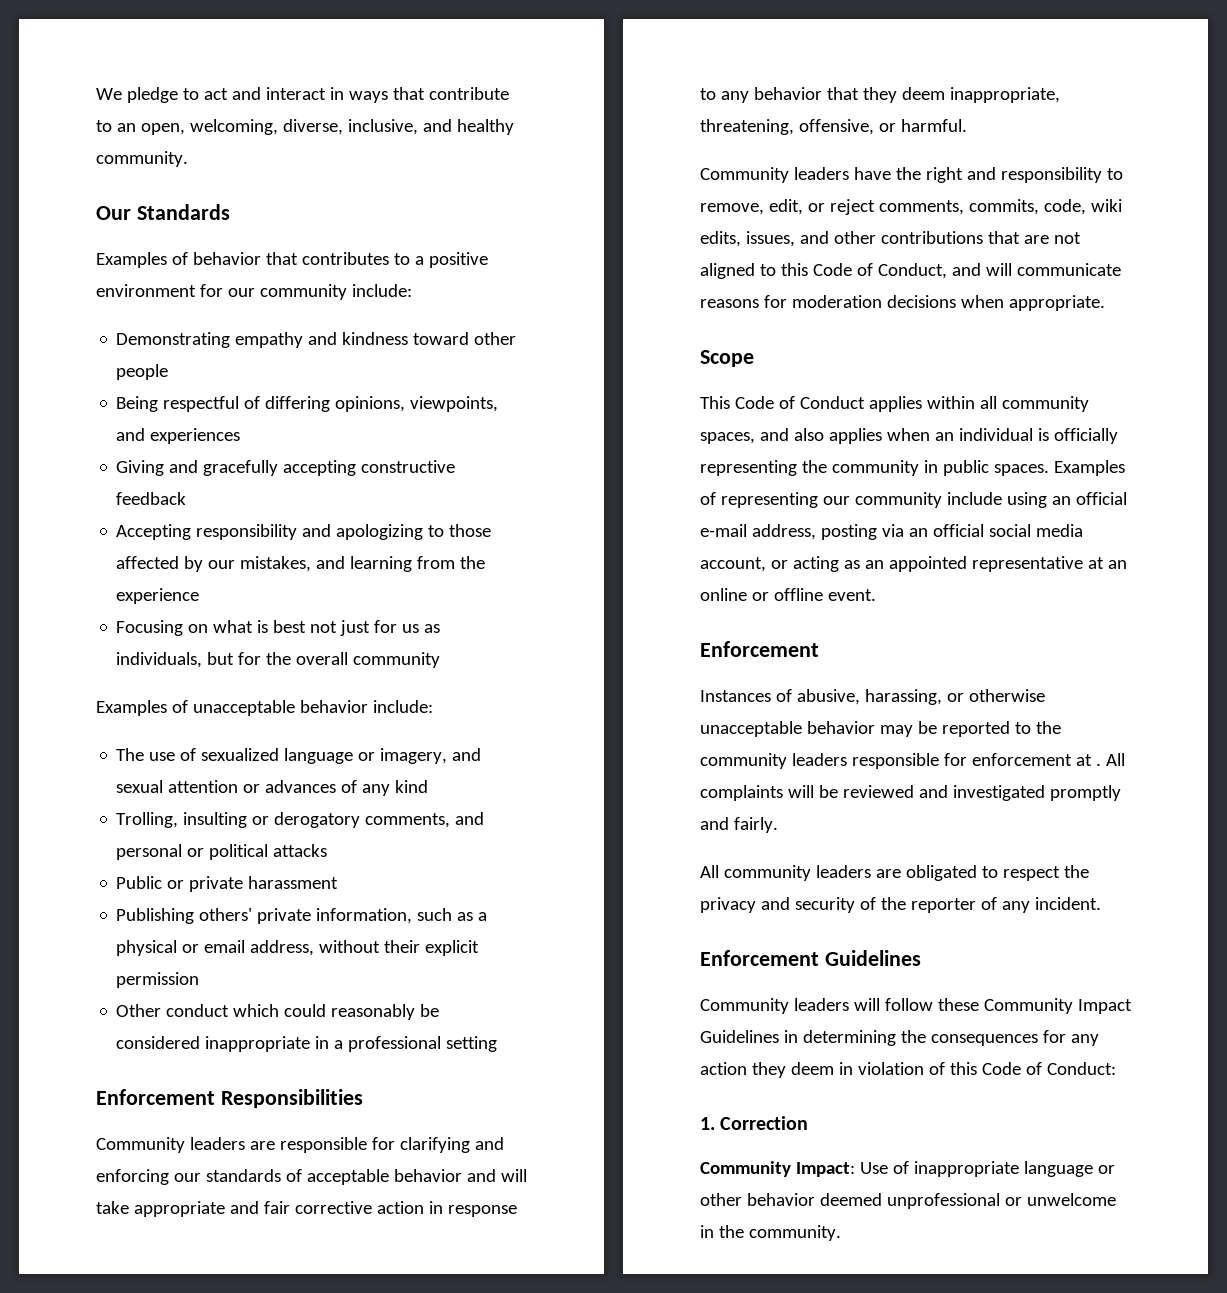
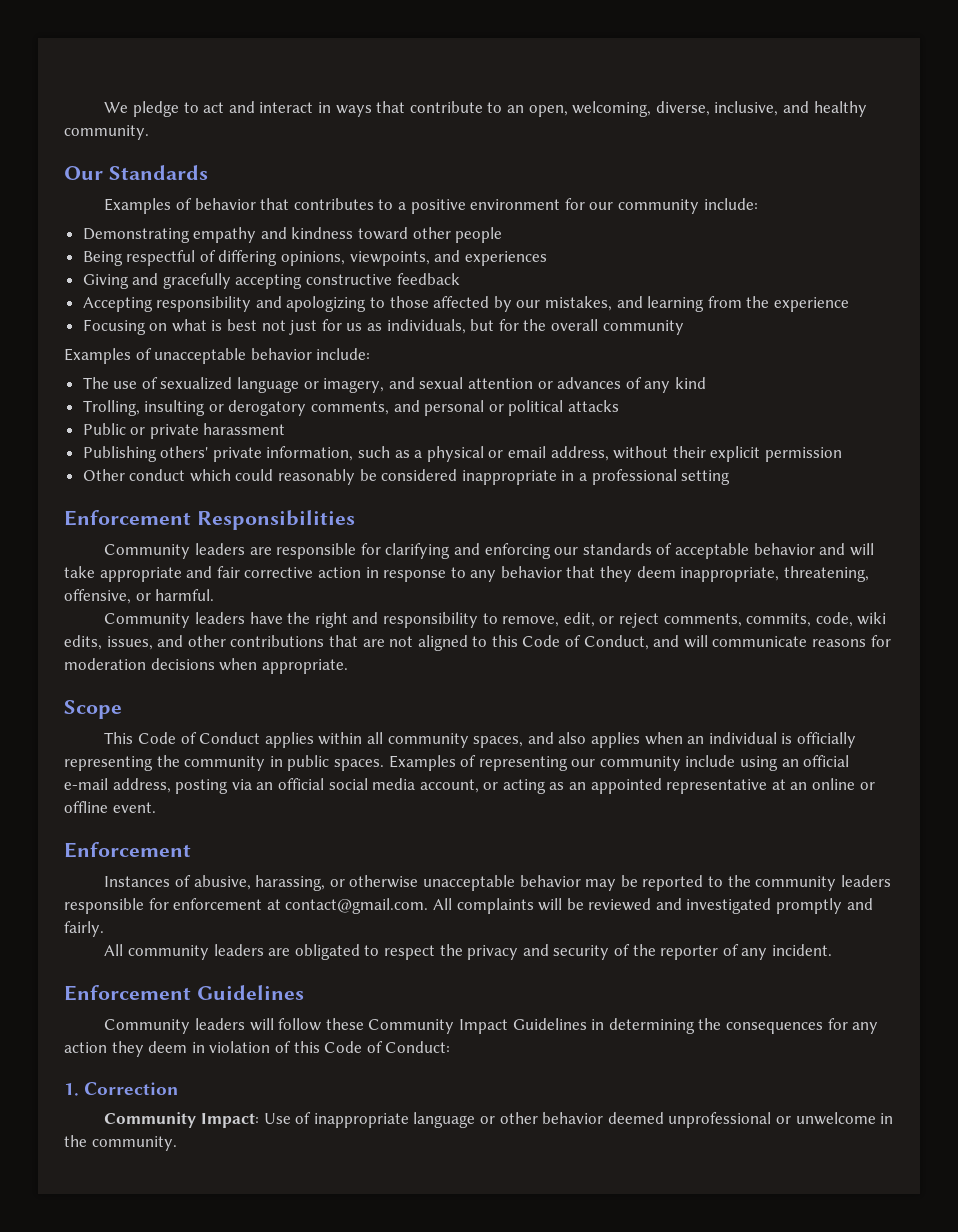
[1095,763,1101,766] . -> [285,898,429,914] contact@gmail.com.

